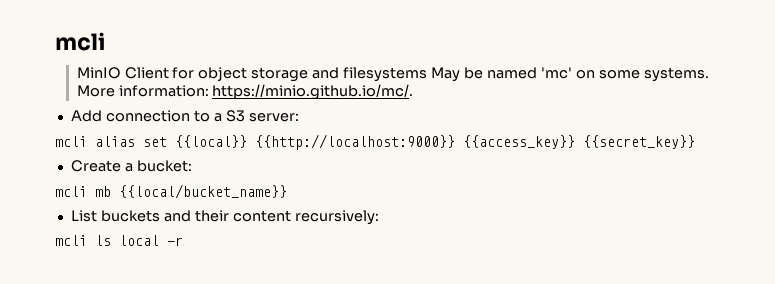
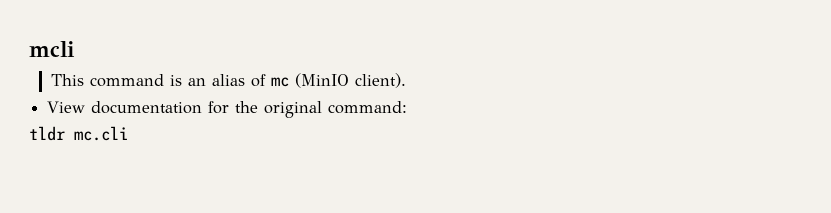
[76,67,709,82] [76,84,414,100] [70,110,299,122] [55,134,695,150] [70,160,192,172] [55,184,287,199] [70,210,379,225] [55,235,183,246] MinIO Client for object storage and filesystems May be named 'mc' on some systems. More information: https://minio.github.io/mc/. // Add connection to a S3 server: // mcli alias set {{local}} {{http://localhost:9000}} {{access_key}} {{secret_key}} // Create a bucket: // mcli mb {{local/bucket_name}} // List buckets and their content recursively: // mcli ls local -r -> [50,73,406,88] [47,101,408,118] [29,126,128,141] This command is an alias of mc (MinIO client). // View documentation for the original command: // tldr mc.cli

